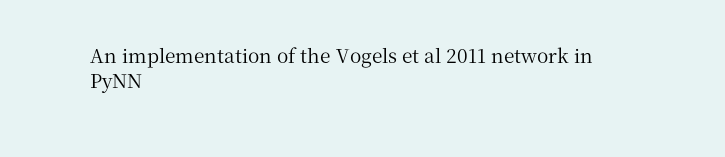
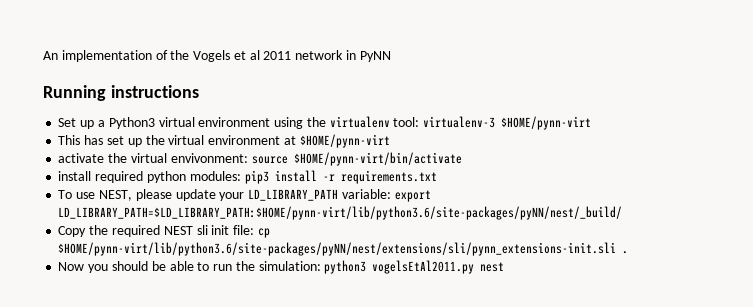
(142, 83) none -> [43,85,199,101] [58,116,592,130] [58,134,390,148] [58,152,462,166] [58,170,437,184] [58,189,431,202] [58,206,623,220] [58,225,270,238] [58,242,629,256] [58,260,505,274] // Running instructions // Set up a Python3 virtual environment using the virtualenv tool: virtualenv-3 $HOME/pynn-virt // This has set up the virtual environment at $HOME/pynn-virt // activate the virtual envivonment: source $HOME/pynn-virt/bin/activate // install required python modules: pip3 install -r requirements.txt // To use NEST, please update your LD_LIBRARY_PATH variable: export LD_LIBRARY_PATH=$LD_LIBRARY_PATH:$HOME/pynn-virt/lib/python3.6/site-packages/pyNN/nest/_build/ // Copy the required NEST sli init file: cp $HOME/pynn-virt/lib/python3.6/site-packages/pyNN/nest/extensions/sli/pynn_extensions-init.sli . // Now you should be able to run the simulation: python3 vogelsEtAl2011.py nest

